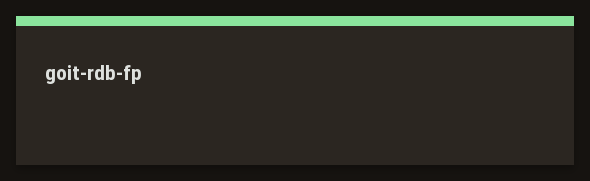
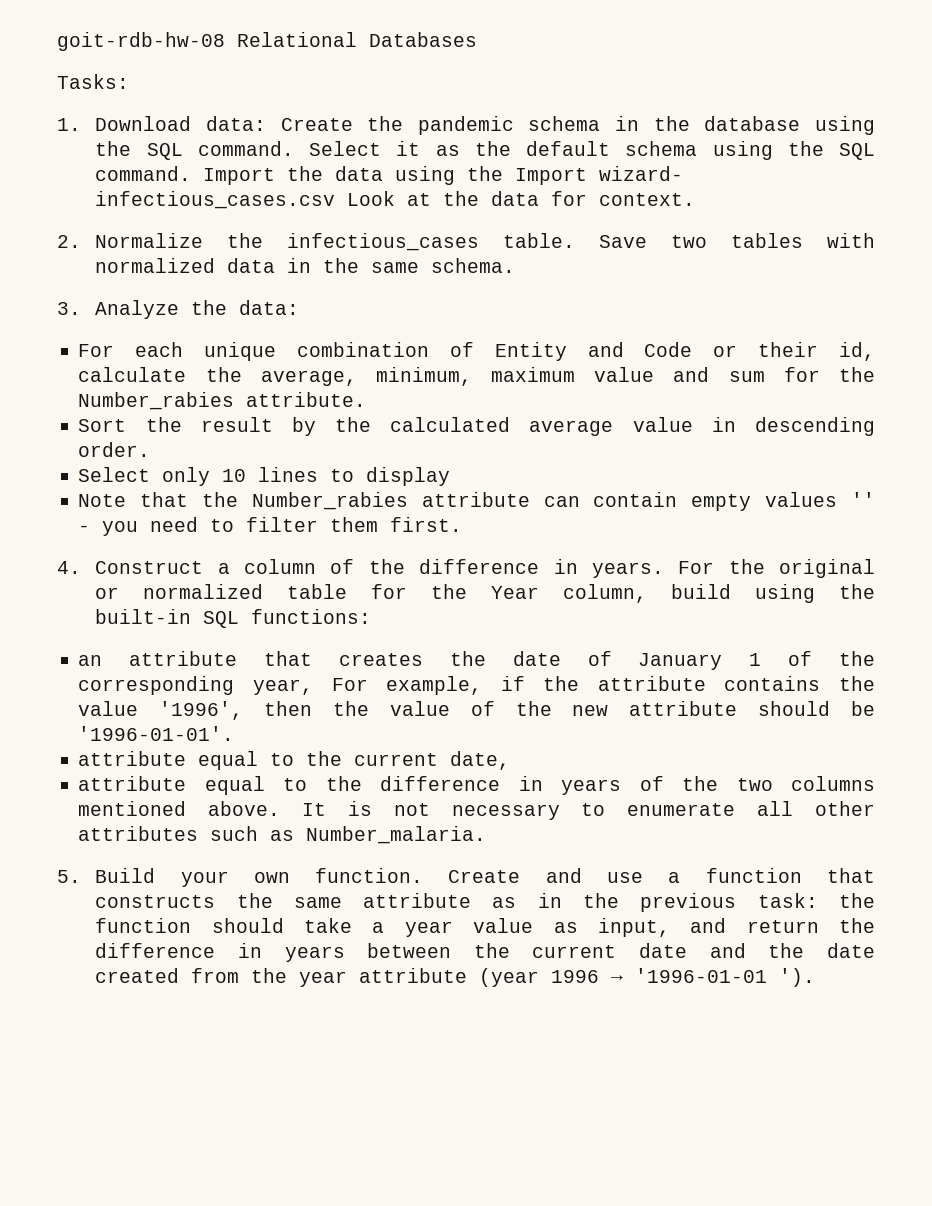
[45,65,142,84] goit-rdb-fp -> [57,32,477,51] [57,74,129,89] [57,116,876,135] [95,141,875,160] [95,166,684,185] [95,191,696,209] [57,233,876,251] [95,258,516,273] [57,300,300,319] [78,342,876,361] [78,367,875,386] [78,392,367,410] [78,417,875,436] [78,442,151,457] [78,467,451,486] [78,492,875,511] [78,517,463,536] [57,559,876,578] [95,584,875,603] [95,609,372,628] [78,651,876,670] [78,676,876,695] [78,701,876,720] [78,726,235,741] [78,751,511,770] [78,776,875,795] [78,801,875,820] [78,826,487,844] [57,868,875,887] [95,893,875,912] [95,918,876,937] [95,943,876,962] [95,968,816,987] goit-rdb-hw-08 Relational Databases // Tasks: // 1. Download data: Create the pandemic schema in the database using the SQL command. Select it as the default schema using the SQL command. Import the data using the Import wizard- infectious_cases.csv Look at the data for context. // 2. Normalize the infectious_cases table. Save two tables with normalized data in the same schema. // 3. Analyze the data: // For each unique combination of Entity and Code or their id, calculate the average, minimum, maximum value and sum for the Number_rabies attribute. // Sort the result by the calculated average value in descending order. // Select only 10 lines to display // Note that the Number_rabies attribute can contain empty values '' - you need to filter them first. // 4. Construct a column of the difference in years. For the original or normalized table for the Year column, build using the built-in SQL functions: // an attribute that creates the date of January 1 of the corresponding year, For example, if the attribute contains the value '1996', then the value of the new attribute should be '1996-01-01'. // attribute equal to the current date, // attribute equal to the difference in years of the two columns mentioned above. It is not necessary to enumerate all other attributes such as Number_malaria. // 5. Build your own function. Create and use a function that constructs the same attribute as in the previous task: the function should take a year value as input, and return the difference in years between the current date and the date created from the year attribute (year 1996 → '1996-01-01 ').

